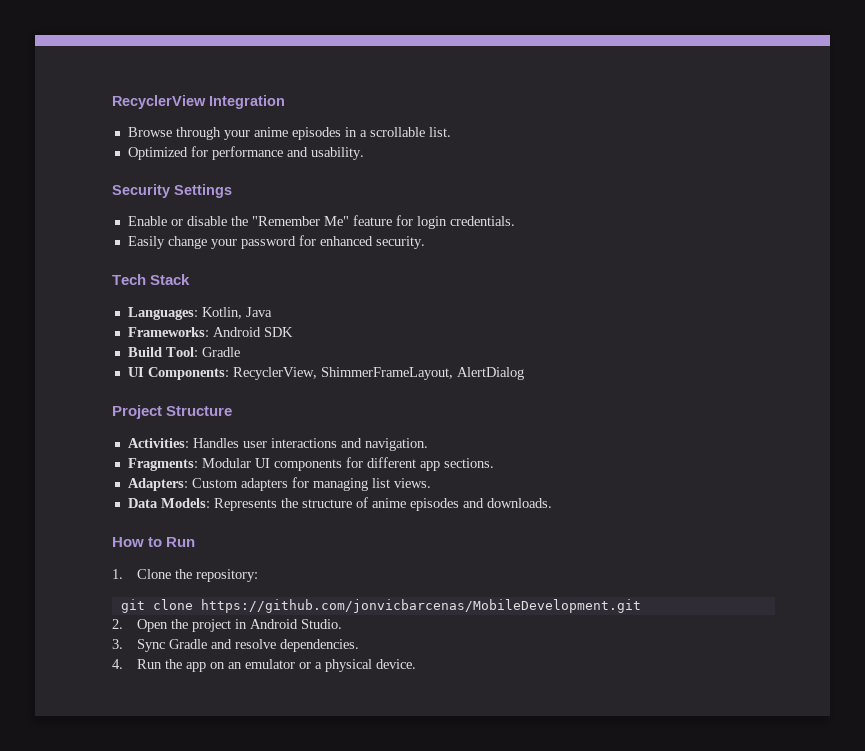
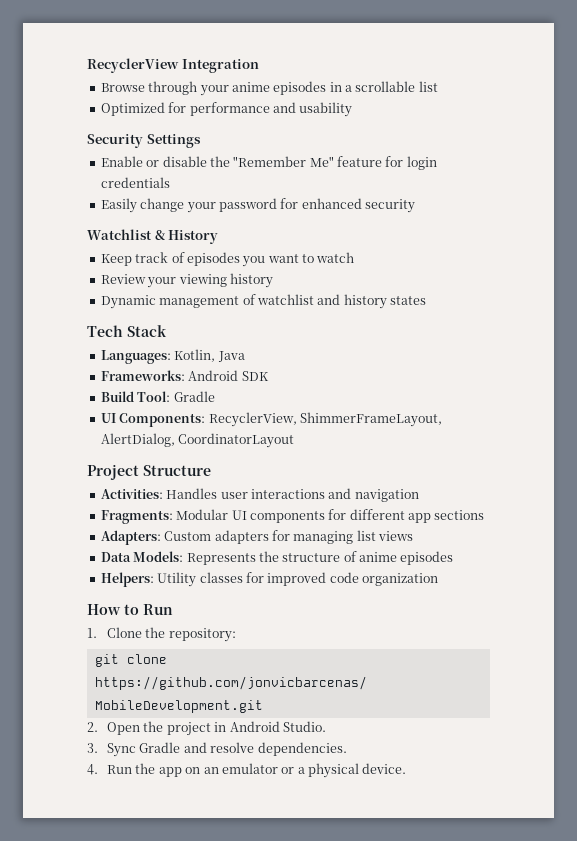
[428,127,451,137] list. -> [418,81,438,92] list
[310,147,364,160] usability. -> [299,102,353,117] usability
[449,216,515,226] credentials. -> [100,177,170,188] credentials
[375,236,425,249] security. -> [365,199,415,213] [87,229,219,244] [100,252,355,267] [100,273,273,288] [100,294,426,309] security // Watchlist & History // Keep track of episodes you want to watch // Review your viewing history // Dynamic management of watchlist and history states
[456,367,524,380] AlertDialog -> [100,433,295,448] AlertDialog, CoordinatorLayout
[364,438,428,451] navigation. -> [354,489,419,502] navigation
[443,458,494,468] sections. -> [434,510,485,520] sections
[393,478,431,488] views. -> [378,531,413,541] views
[462,498,552,508] and downloads. -> [100,572,438,587] // Helpers: Utility classes for improved code organization

